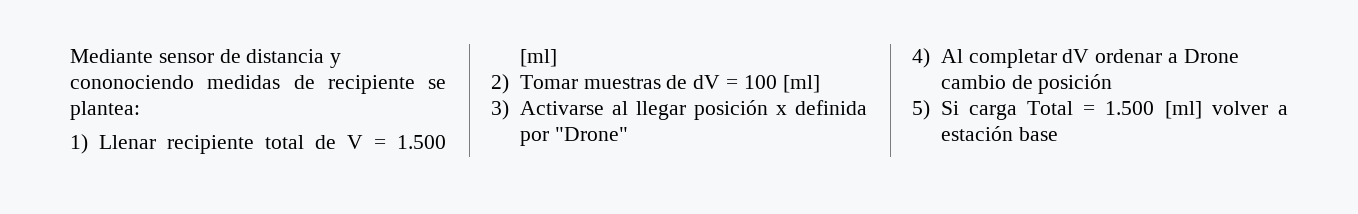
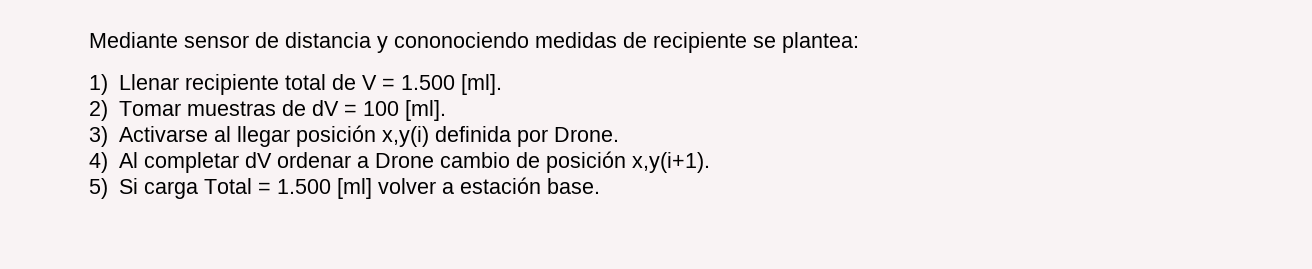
[519,49,557,67] [ml] -> [460,74,502,95] [ml].
[782,75,820,93] [ml] -> [404,100,446,121] [ml].
[775,105,787,115] x -> [381,126,429,147] x,y(i)
[554,127,628,141] "Drone" -> [553,127,619,142] Drone.
(1113, 84) none -> [631,152,710,173] x,y(i+1).
[1018,127,1058,141] base -> [546,178,600,194] base.

